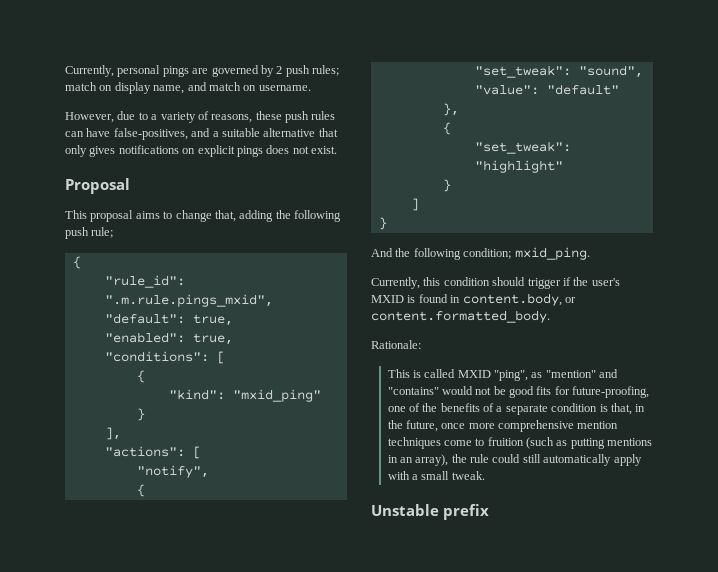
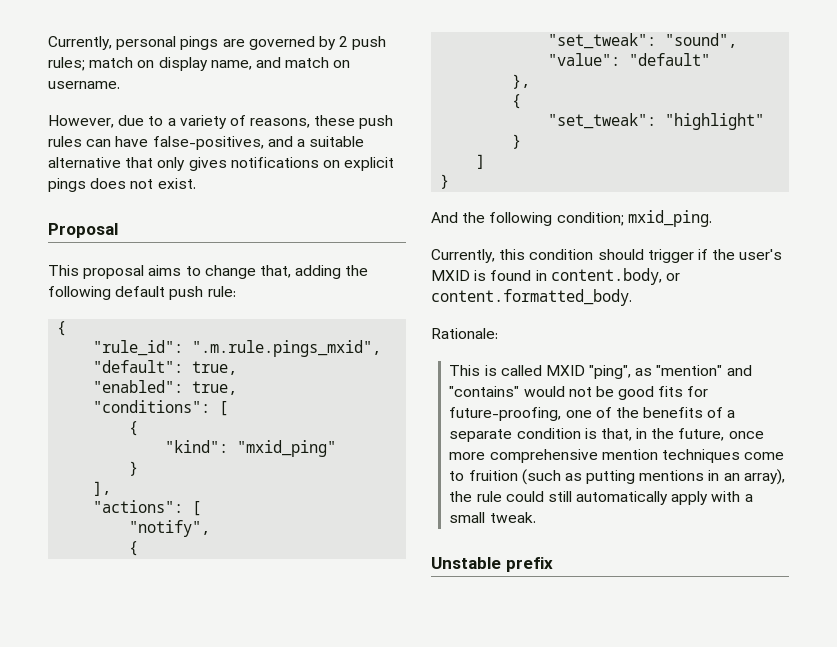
[65,227,114,239] push rule; -> [115,286,236,300] default push rule:

